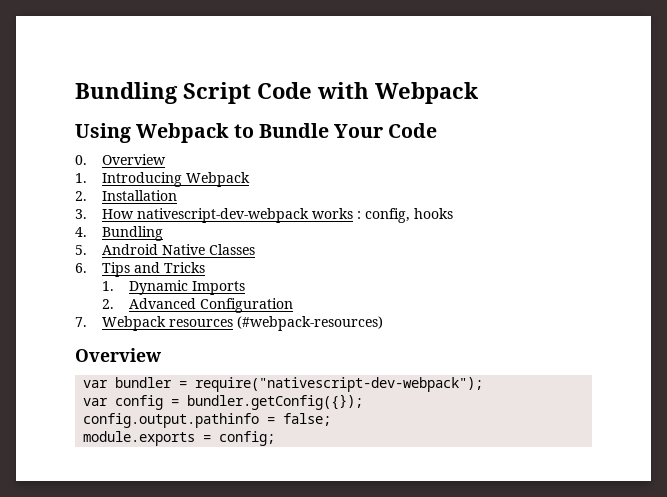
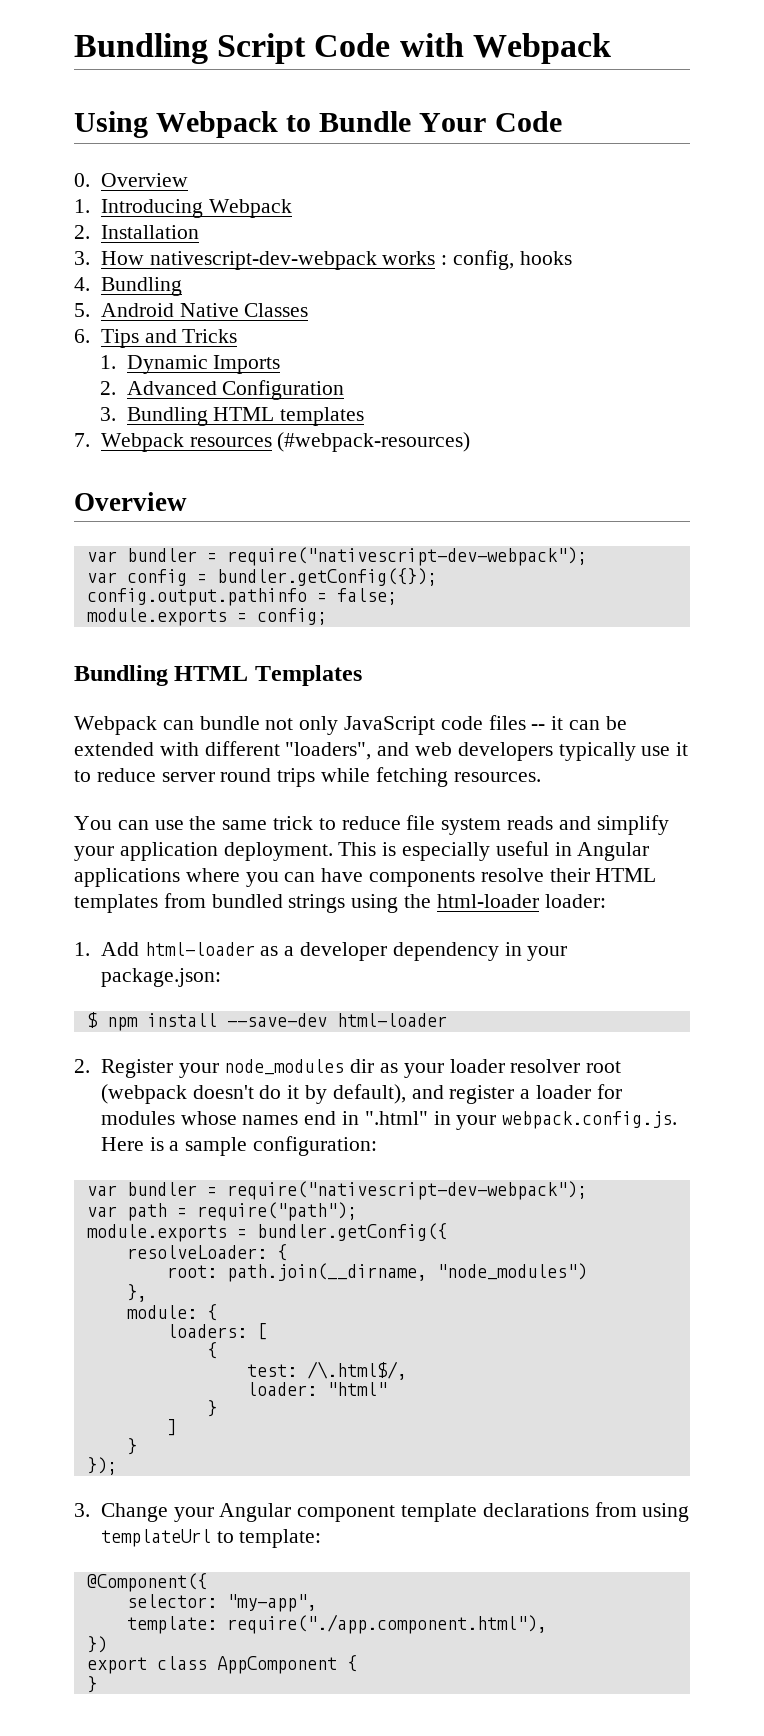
(293, 305) none -> [99,407,365,426] // 3. Bundling HTML templates
(276, 438) none -> [74,665,362,686] [74,715,627,735] [74,741,689,761] [74,767,541,787] [74,815,669,835] [74,841,650,861] [74,868,657,887] [74,893,606,913] [74,942,568,961] [100,968,221,987] [86,1012,447,1031] [74,1059,622,1078] [100,1084,622,1104] [100,1111,678,1130] [100,1136,377,1156] [86,1181,587,1200] [86,1202,357,1221] [86,1223,447,1242] [126,1244,287,1261] [166,1263,587,1282] [126,1284,147,1302] [126,1304,217,1321] [166,1323,267,1340] [206,1342,217,1359] [246,1361,407,1380] [246,1382,387,1396] [206,1400,217,1417] [166,1419,177,1436] [126,1438,137,1455] [86,1457,117,1475] [74,1502,690,1522] [100,1529,322,1548] [86,1573,207,1592] [126,1594,317,1612] [126,1614,547,1634] [86,1636,107,1653] [86,1655,357,1674] [86,1676,97,1693] // Bundling HTML Templates // Webpack can bundle not only JavaScript code files -- it can be extended with different "loaders", and web developers typically use it to reduce server round trips while fetching resources. // You can use the same trick to reduce file system reads and simplify your application deployment. This is especially useful in Angular applications where you can have components resolve their HTML templates from bundled strings using the html-loader loader: // 1. Add html-loader as a developer dependency in your package.json: // $ npm install --save-dev html-loader // 2. Register your node_modules dir as your loader resolver root (webpack doesn't do it by default), and register a loader for modules whose names end in ".html" in your webpack.config.js. Here is a sample configuration: // var bundler = require("nativescript-dev-webpack"); // var path = require("path"); // module.exports = bundler.getConfig({ // resolveLoader: { // root: path.join(__dirname, "node_modules") // }, // module: { // loaders: [ // { // test: /\.html$/, // loader: "html" // } // ] // } // }); // 3. Change your Angular component template declarations from using templateUrl to template: // @Component({ // selector: "my-app", // template: require("./app.component.html"), // }) // export class AppComponent { // }

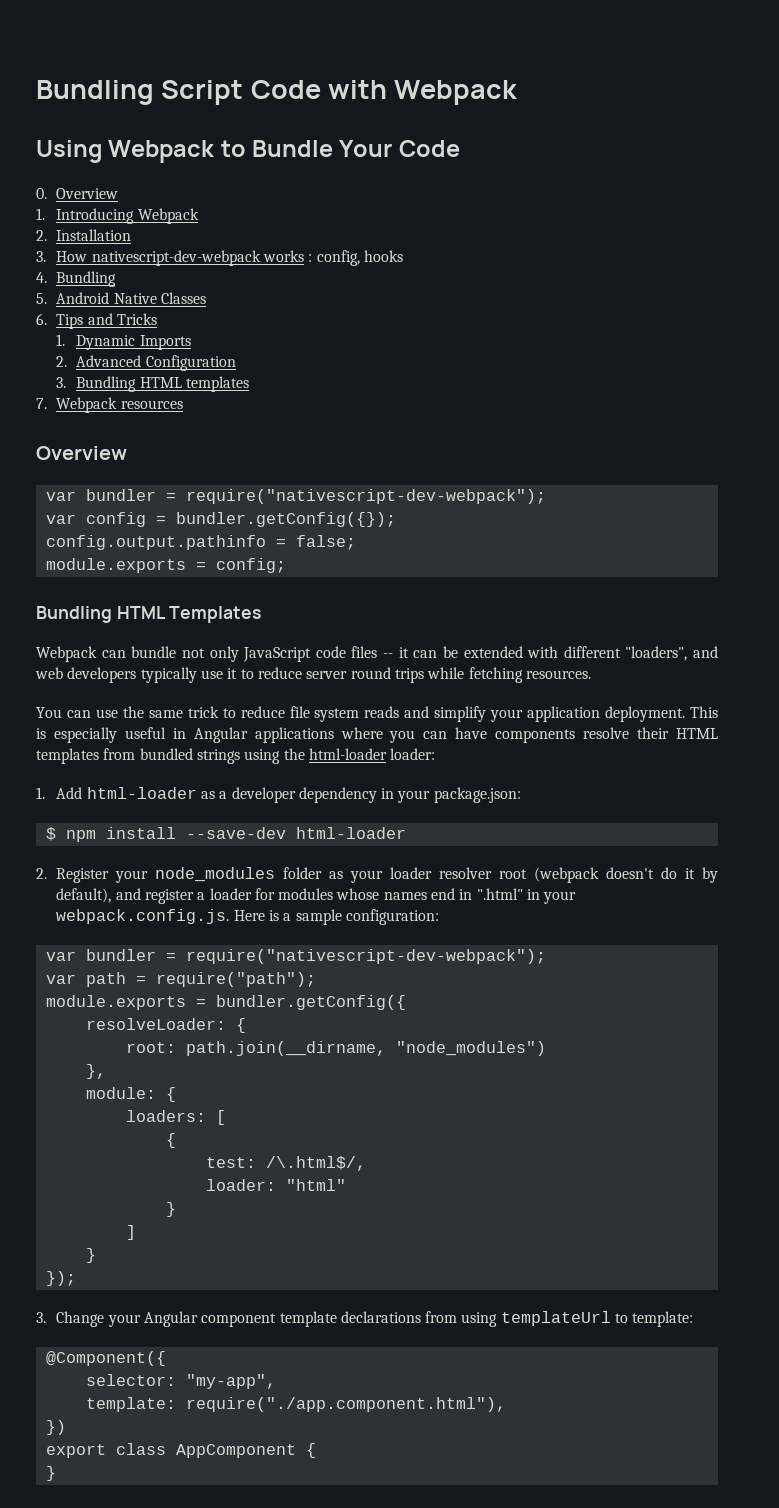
[277,432,471,452] (#webpack-resources) -> (183, 404) none
[350,1059,375,1073] dir -> [283,867,323,879] folder

